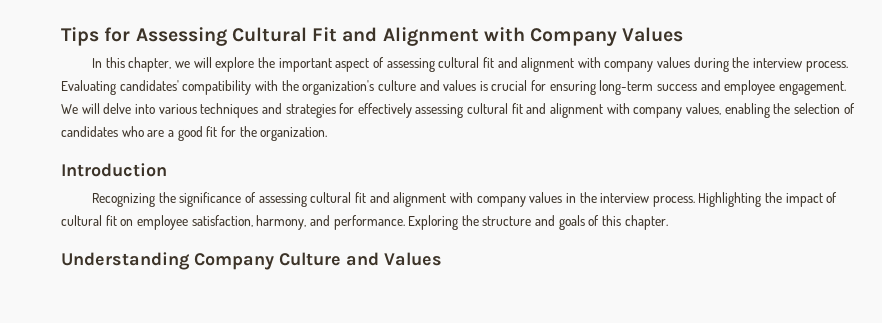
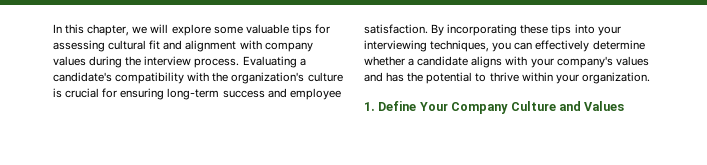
[61,27,684,46] Tips for Assessing Cultural Fit and Alignment with Company Values // -> (53, 28) none
[257,57,384,72] the important aspect of -> [213,24,330,36] some valuable tips for
[119,80,179,91] candidates' -> [299,58,306,66] [53,72,112,82] a candidate's
[419,80,477,91] and values -> (343, 77) none
[778,81,846,95] [61,103,855,118] [61,126,328,141] [61,163,167,177] [92,192,838,207] [61,215,668,230] [61,252,190,270] engagement. We will delve into various techniques and strategies for effectively assessing cultural fit and alignment with company values, enabling the selection of candidates who are a good fit for the organization. // Introduction // Recognizing the significance of assessing cultural fit and alignment with company values in the interview process. Highlighting the impact of cultural fit on employee satisfaction, harmony, and performance. Exploring the structure and goals of this chapter. // Understanding -> [364,24,621,36] [364,40,645,52] [364,56,649,68] [364,72,650,84] [364,101,448,111] satisfaction. By incorporating these tips into your interviewing techniques, you can effectively determine whether a candidate aligns with your company's values and has the potential to thrive within your organization. // 1. Define Your

